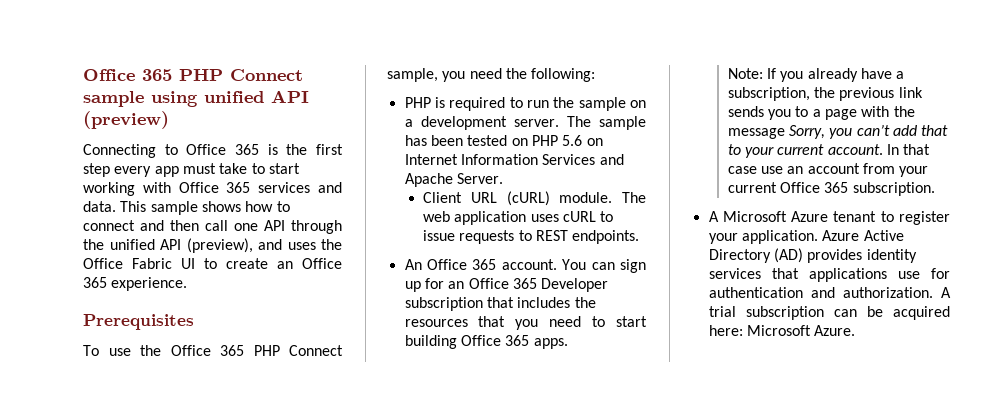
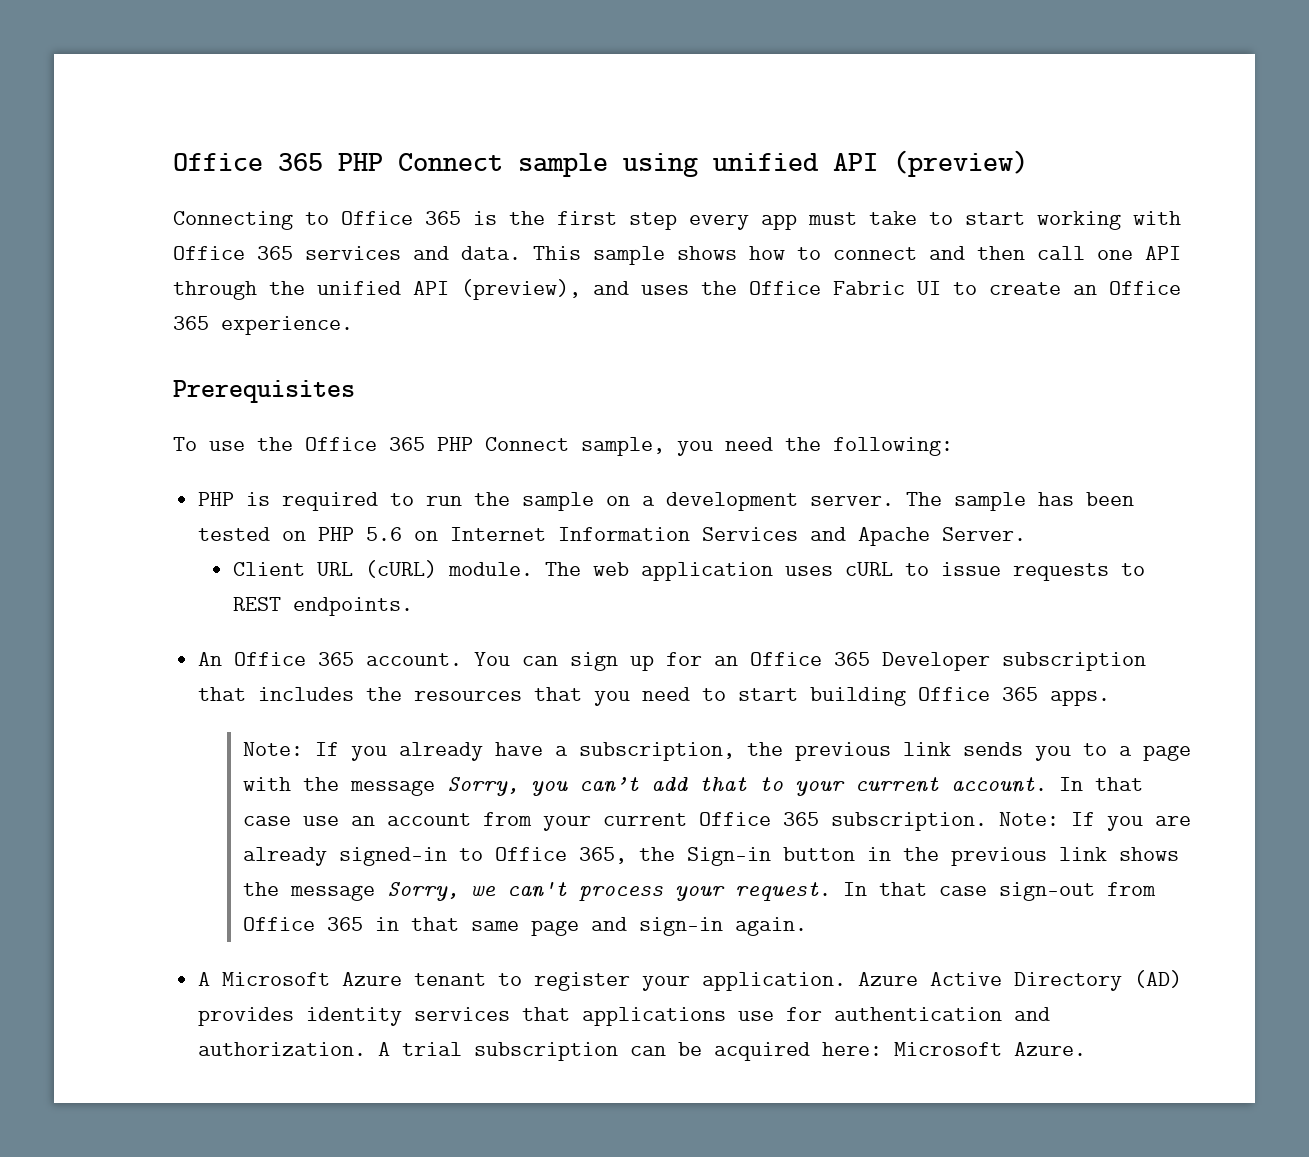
(935, 189) none -> [999,812,1192,831] [243,847,1180,866] [243,882,1157,901] [243,917,808,936] Note: If you are already signed-in to Office 365, the Sign-in button in the previous link shows the message Sorry, we can't process your request. In that case sign-out from Office 365 in that same page and sign-in again.

